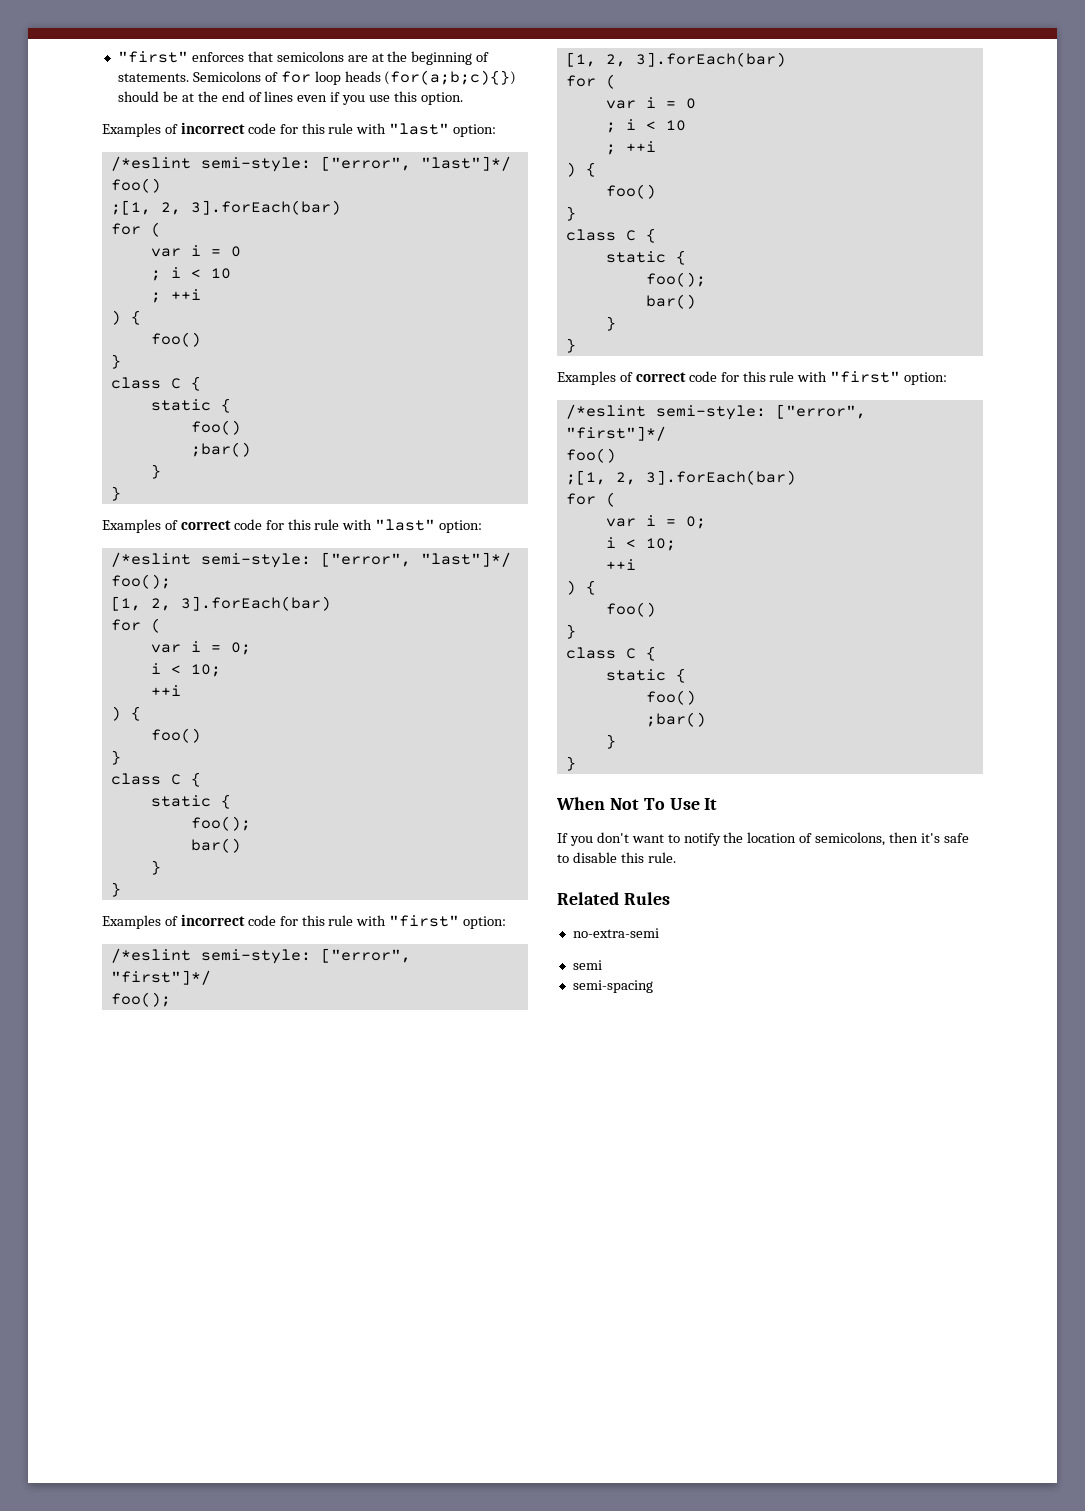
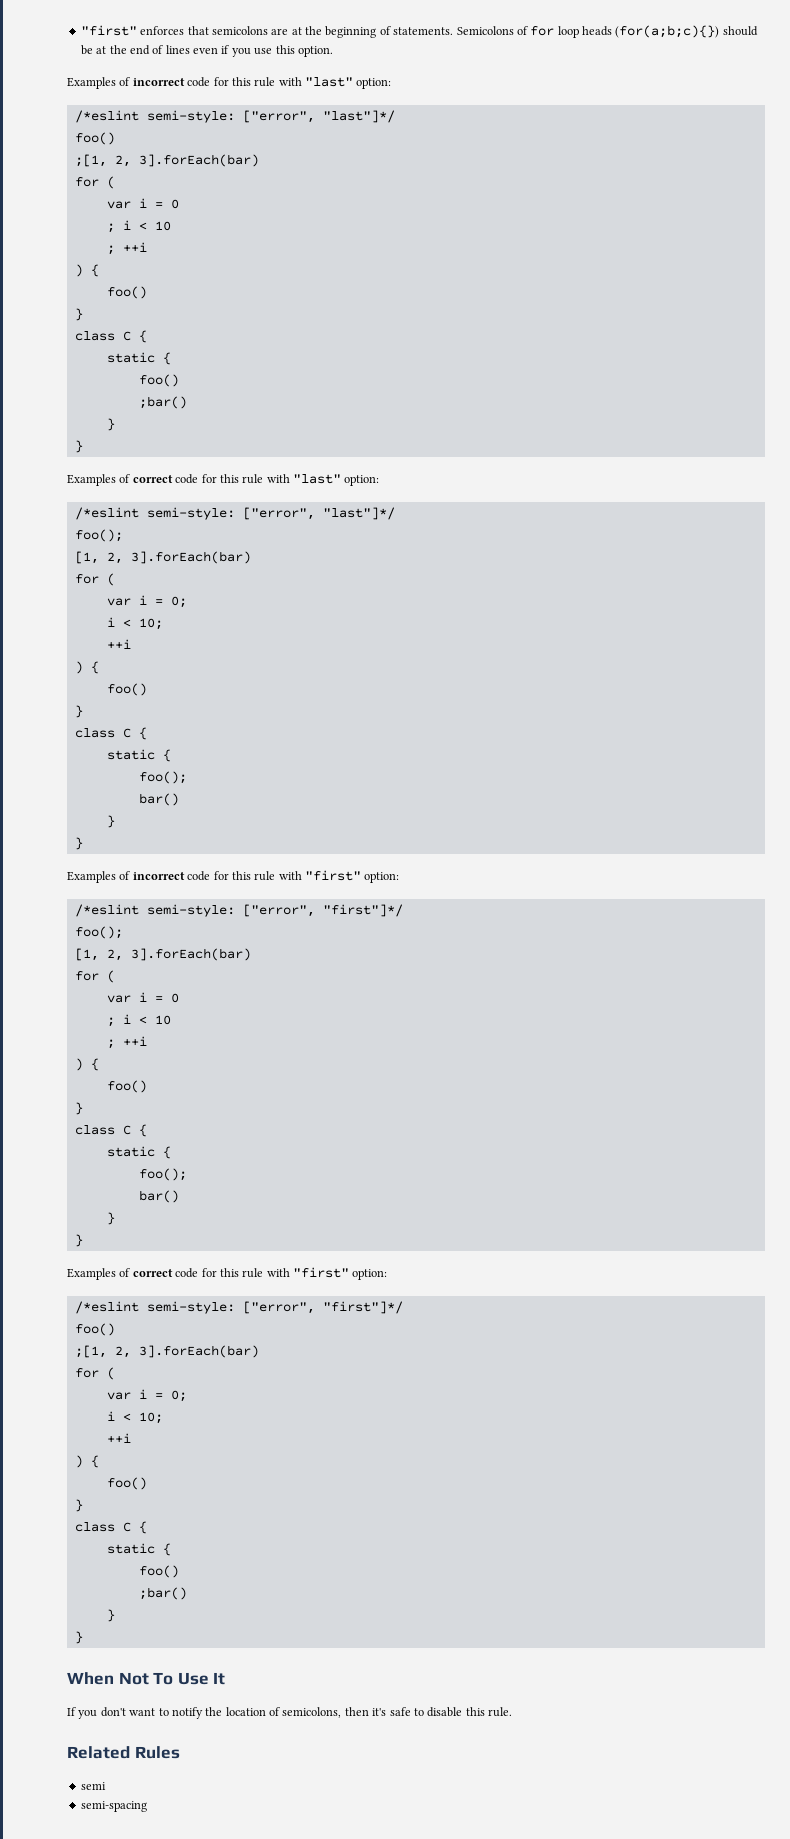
[572,928,659,938] // no-extra-semi -> (180, 1752) none

